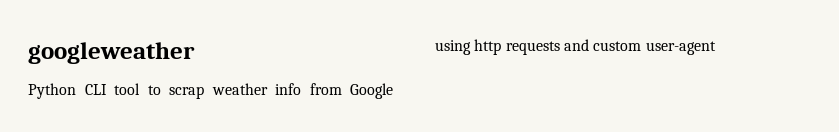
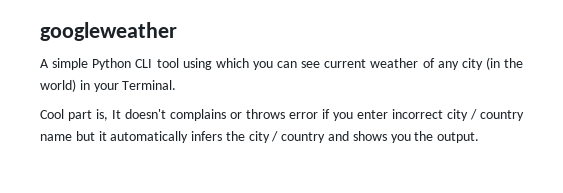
(195, 53) none -> [40,58,89,70] A simple
[147,83,393,99] [435,39,716,55] to scrap weather info from Google using http requests and custom user-agent -> [182,57,523,70] [40,79,177,92] [40,109,524,121] [40,131,480,143] using which you can see current weather of any city (in the world) in your Terminal. // Cool part is, It doesn't complains or throws error if you enter incorrect city / country name but it automatically infers the city / country and shows you the output.

